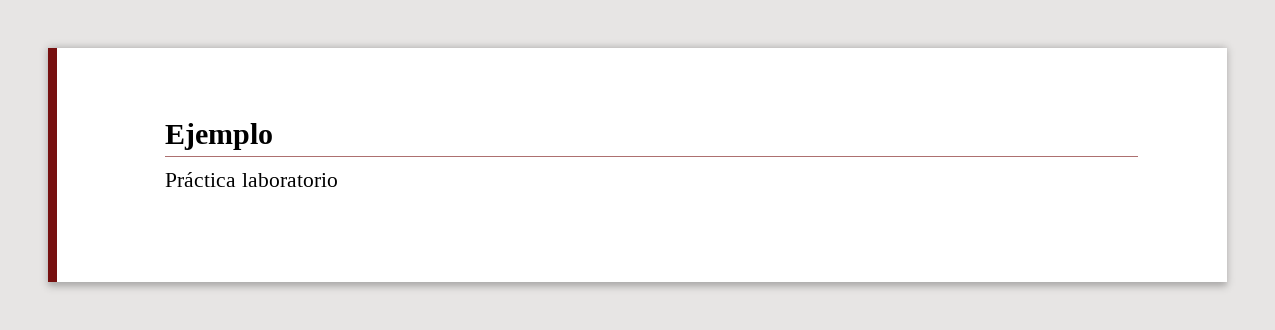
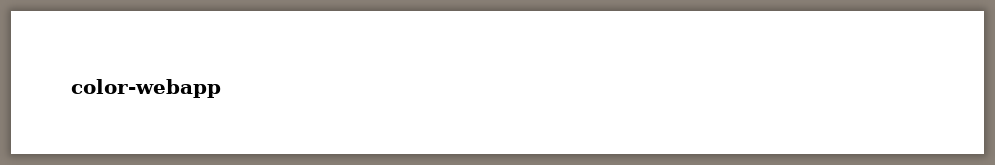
[165,123,273,150] [165,172,338,187] Ejemplo // Práctica laboratorio -> [71,79,221,98] color-webapp

